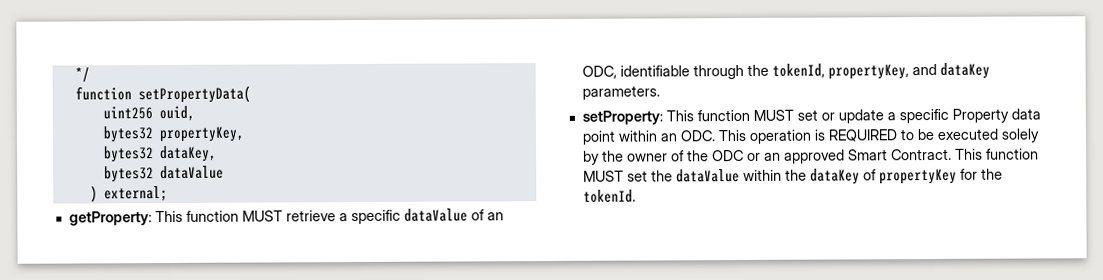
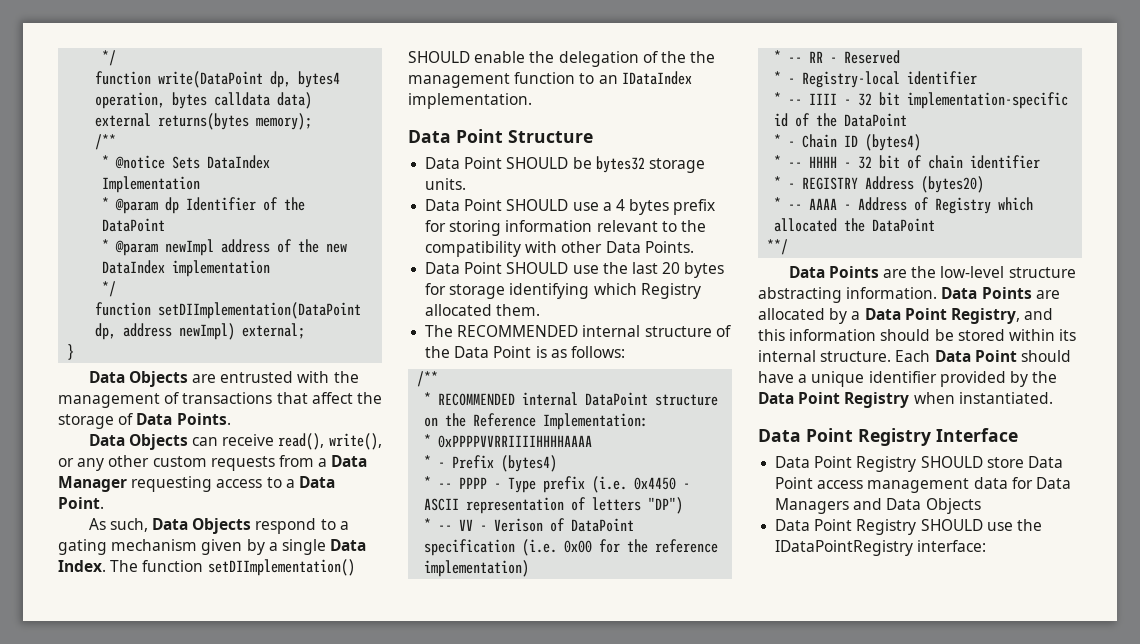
[74,67,90,83] [74,85,251,104] [102,105,195,122] [102,126,245,143] [103,145,217,163] [103,165,224,183] [89,185,168,203] [68,208,504,226] [581,62,990,80] [581,85,660,100] [581,108,1041,125] [581,128,1040,145] [582,148,1039,165] [582,168,1003,185] [582,189,636,203] */ // function setPropertyData( // uint256 ouid, // bytes32 propertyKey, // bytes32 dataKey, // bytes32 dataValue // ) external; // getProperty: This function MUST retrieve a specific dataValue of an ODC, identifiable through the tokenId, propertyKey, and dataKey parameters. // setProperty: This function MUST set or update a specific Property data point within an ODC. This operation is REQUIRED to be executed solely by the owner of the ODC or an approved Smart Contract. This function MUST set the dataValue within the dataKey of propertyKey for the tokenId. -> [102,50,117,66] [95,71,341,88] [95,92,313,109] [95,113,313,130] [95,134,117,150] [102,155,271,169] [102,176,201,193] [102,197,306,214] [102,218,166,232] [102,239,348,256] [102,260,271,277] [102,281,117,297] [95,302,362,319] [95,323,306,340] [67,344,75,360] [88,371,359,387] [58,392,382,408] [58,413,231,429] [88,433,382,450] [58,455,368,471] [58,476,335,492] [58,497,104,509] [88,518,349,534] [58,539,367,555] [58,559,355,576] [408,51,716,67] [408,71,692,88] [408,93,532,109] [408,129,593,143] [425,156,705,173] [425,178,467,190] [425,199,716,215] [425,220,706,236] [425,241,694,257] [425,262,725,278] [425,283,701,299] [425,304,541,316] [425,325,731,337] [425,346,625,358] [417,371,439,387] [424,392,719,406] [424,413,649,430] [424,434,593,448] [424,455,558,472] [424,476,691,493] [424,497,684,514] [424,518,635,532] [424,539,719,556] [424,560,530,577] [774,50,901,64] [774,71,978,88] [774,92,1069,109] [774,113,908,127] [774,134,922,151] [774,155,1041,169] [774,176,985,193] [774,197,1034,214] [774,218,936,232] [767,239,789,255] [788,266,1076,278] [758,287,1060,303] [758,308,1054,324] [758,329,1077,341] [758,350,1071,362] [758,371,1058,387] [758,392,1053,408] [758,428,1018,446] [775,456,1063,472] [775,477,1071,493] [775,498,981,514] [775,519,1042,535] [775,540,987,556] */ // function write(DataPoint dp, bytes4 operation, bytes calldata data) external returns(bytes memory); // /** // * @notice Sets DataIndex Implementation // * @param dp Identifier of the DataPoint // * @param newImpl address of the new DataIndex implementation // */ // function setDIImplementation(DataPoint dp, address newImpl) external; // } // Data Objects are entrusted with the management of transactions that affect the storage of Data Points. // Data Objects can receive read(), write(), or any other custom requests from a Data Manager requesting access to a Data Point. // As such, Data Objects respond to a gating mechanism given by a single Data Index. The function setDIImplementation() SHOULD enable the delegation of the the management function to an IDataIndex implementation. // Data Point Structure // Data Point SHOULD be bytes32 storage units. // Data Point SHOULD use a 4 bytes prefix for storing information relevant to the compatibility with other Data Points. // Data Point SHOULD use the last 20 bytes for storage identifying which Registry allocated them. // The RECOMMENDED internal structure of the Data Point is as follows: // /** // * RECOMMENDED internal DataPoint structure on the Reference Implementation: // * 0xPPPPVVRRIIIIHHHHAAAA // * - Prefix (bytes4) // * -- PPPP - Type prefix (i.e. 0x4450 - ASCII representation of letters "DP") // * -- VV - Verison of DataPoint specification (i.e. 0x00 for the reference implementation) // * -- RR - Reserved // * - Registry-local identifier // * -- IIII - 32 bit implementation-specific id of the DataPoint // * - Chain ID (bytes4) // * -- HHHH - 32 bit of chain identifier // * - REGISTRY Address (bytes20) // * -- AAAA - Address of Registry which allocated the DataPoint // **/ // Data Points are the low-level structure abstracting information. Data Points are allocated by a Data Point Registry, and this information should be stored within its internal structure. Each Data Point should have a unique identifier provided by the Data Point Registry when instantiated. // Data Point Registry Interface // Data Point Registry SHOULD store Data Point access management data for Data Managers and Data Objects // Data Point Registry SHOULD use the IDataPointRegistry interface:

